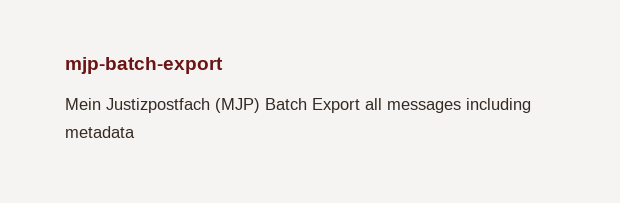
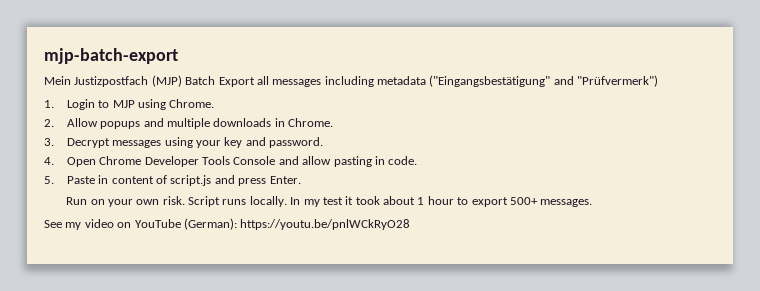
(135, 132) none -> [429,75,659,87] [44,99,215,110] [44,118,334,129] [44,137,324,148] [44,156,418,167] [44,175,301,186] [66,196,593,207] [44,218,411,230] ("Eingangsbestätigung" and "Prüfvermerk") // 1. Login to MJP using Chrome. // 2. Allow popups and multiple downloads in Chrome. // 3. Decrypt messages using your key and password. // 4. Open Chrome Developer Tools Console and allow pasting in code. // 5. Paste in content of script.js and press Enter. // Run on your own risk. Script runs locally. In my test it took about 1 hour to export 500+ messages. // See my video on YouTube (German): https://youtu.be/pnlWCkRyO28

